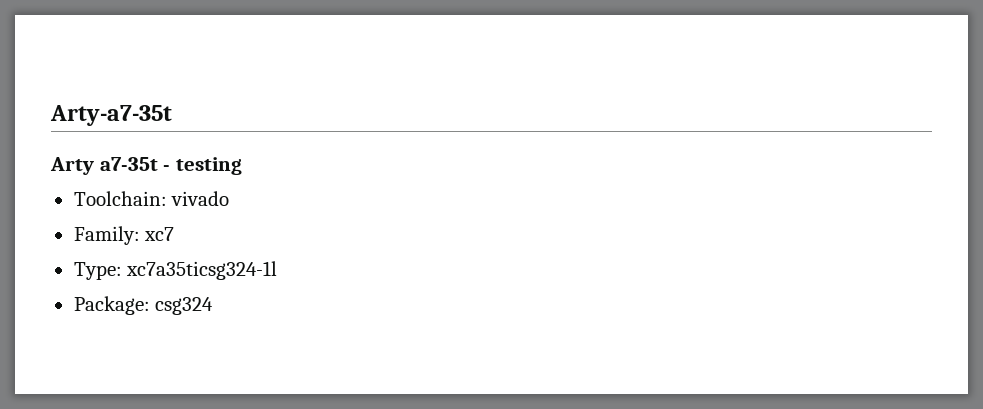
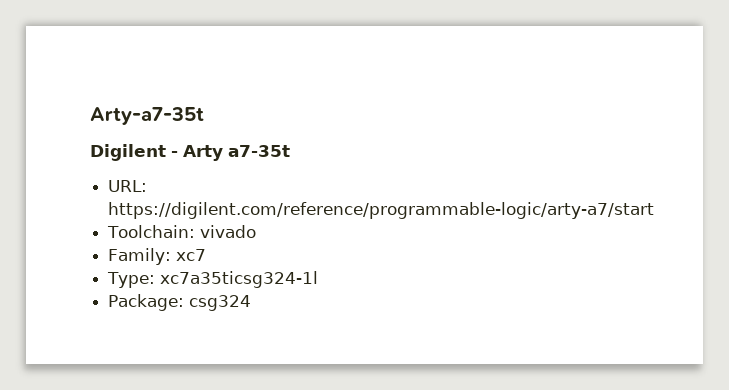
(172, 115) none -> [90,144,178,161] Digilent -
[163,157,242,175] - testing -> [108,180,148,192] [108,202,655,219] // URL: https://digilent.com/reference/programmable-logic/arty-a7/start

